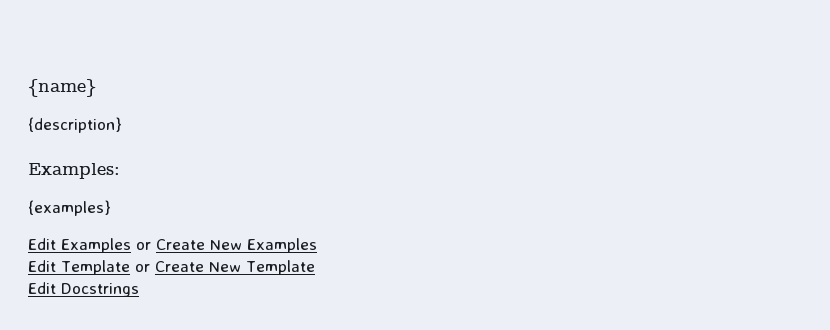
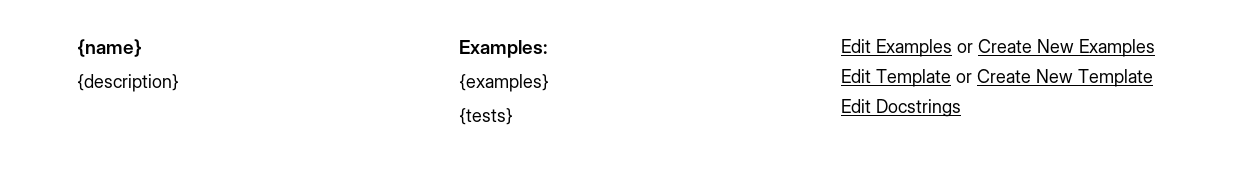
(111, 208) none -> [459,108,513,125] // {tests}

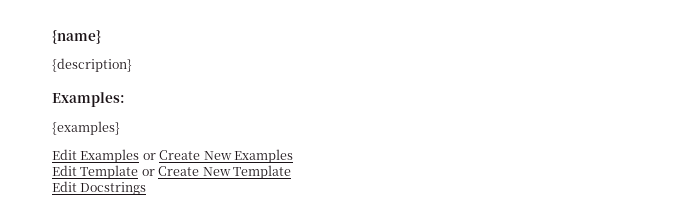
[459,108,513,125] // {tests} -> (120, 128) none

